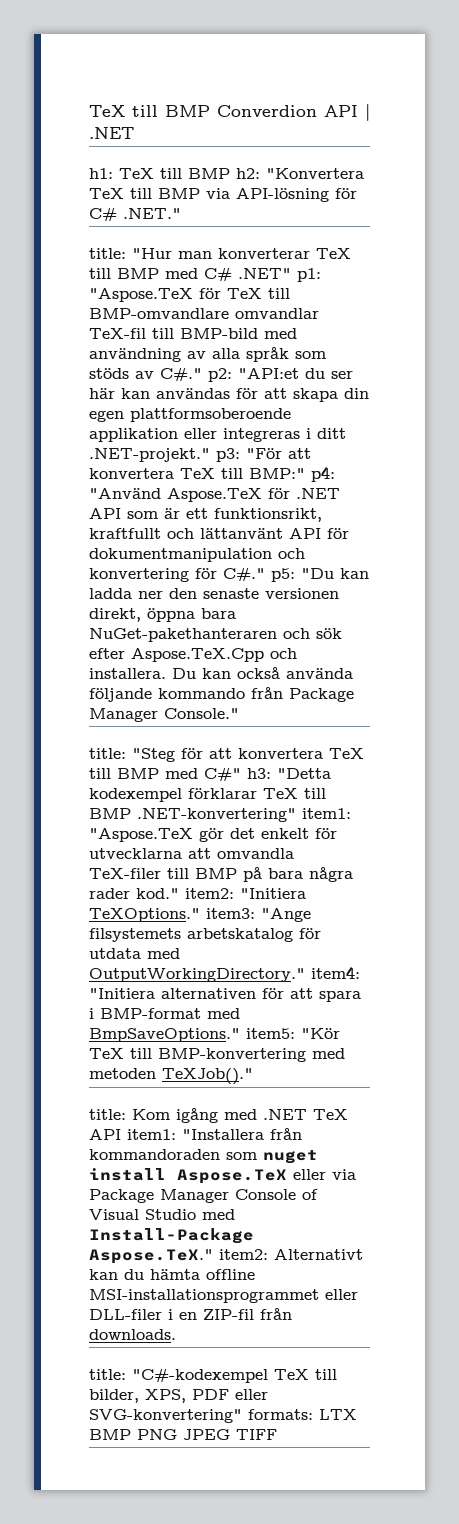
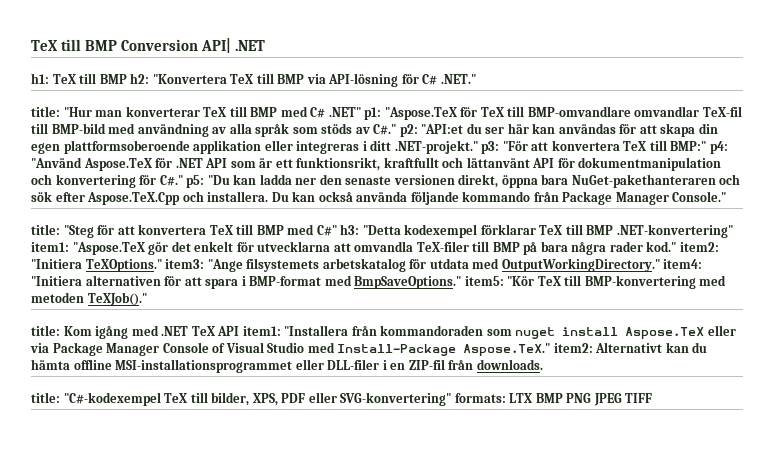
[89,104,370,121] TeX till BMP Converdion API | -> [31,38,231,53] TeX till BMP Conversion API|

